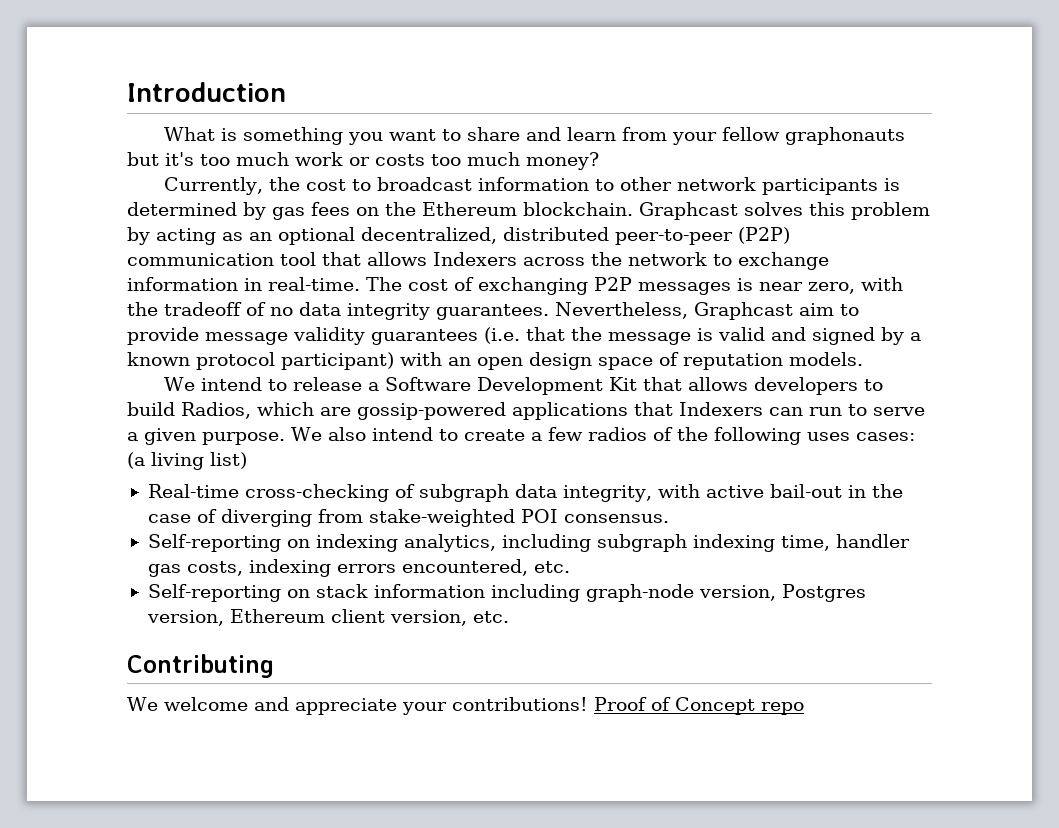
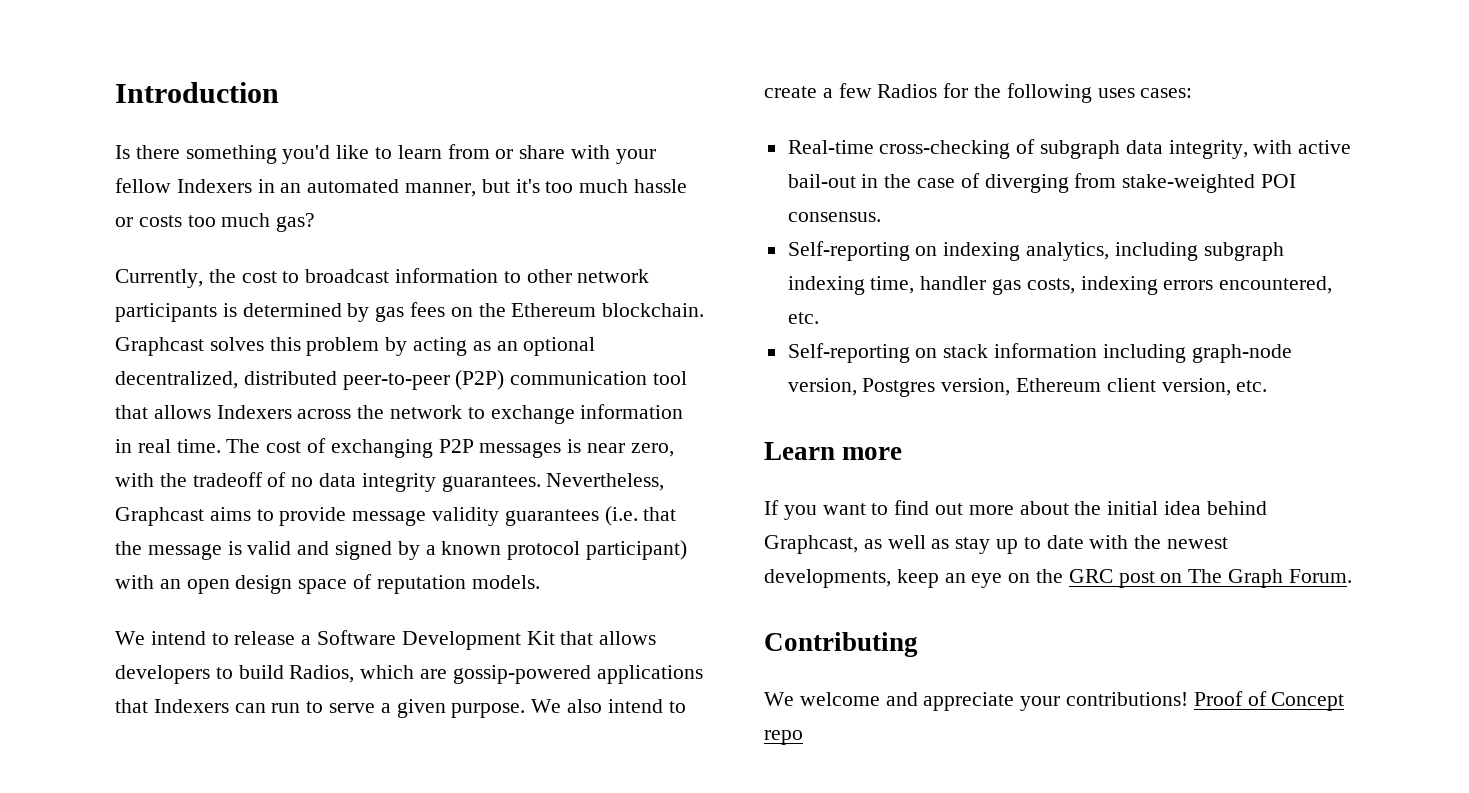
[163,127,905,145] What is something you want to share and learn from your fellow graphonauts -> [115,144,656,164] [115,178,477,197] Is there something you'd like to learn from or share with your fellow Indexers in an automated manner,
[295,152,343,166] work -> [634,179,688,193] hassle
[526,152,599,170] money? -> [276,213,316,232] gas?
[268,277,360,291] real-time. -> [137,439,221,453] real time.
[799,303,834,316] aim -> [209,507,251,521] aims
[587,427,673,441] radios of -> [877,83,969,98] Radios for
[127,452,247,470] (a living list) -> (1193, 93) none
(509, 617) none -> [764,442,903,460] [764,500,1267,520] [764,535,1229,554] [764,569,1352,588] // Learn more // If you want to find out more about the initial idea behind Graphcast, as well as stay up to date with the newest developments, keep an eye on the GRC post on The Graph Forum.

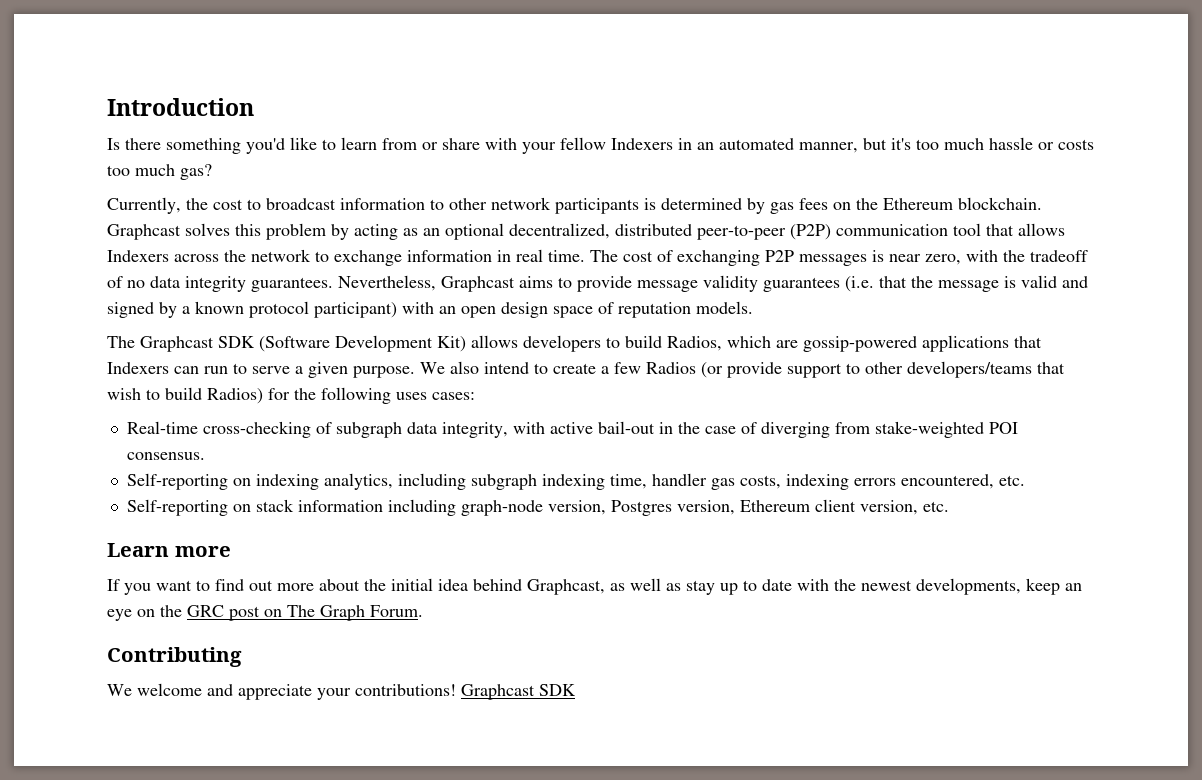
[115,630,594,650] We intend to release a Software Development Kit that -> [107,335,466,352] The Graphcast SDK (Software Development Kit)
(938, 91) none -> [701,361,1065,378] [107,387,263,404] (or provide support to other developers/teams that wish to build Radios)
[1193,691,1345,711] [764,730,803,745] Proof of Concept repo -> [461,684,576,700] Graphcast SDK

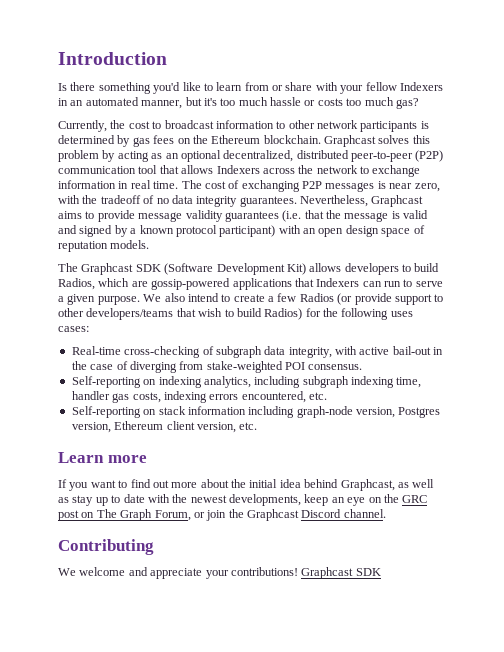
[370,605,423,617] Forum. -> [154,509,386,521] Forum, or join the Graphcast Discord channel.

